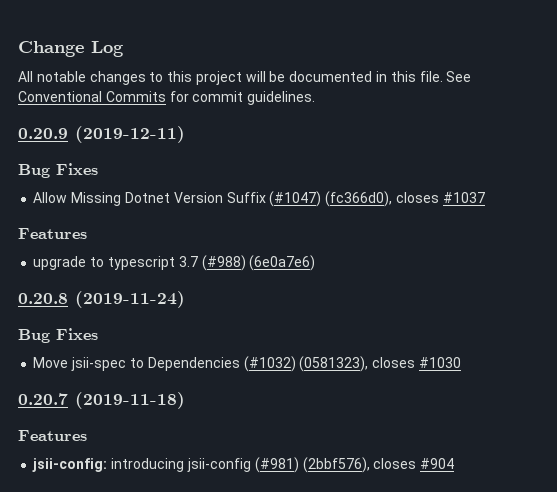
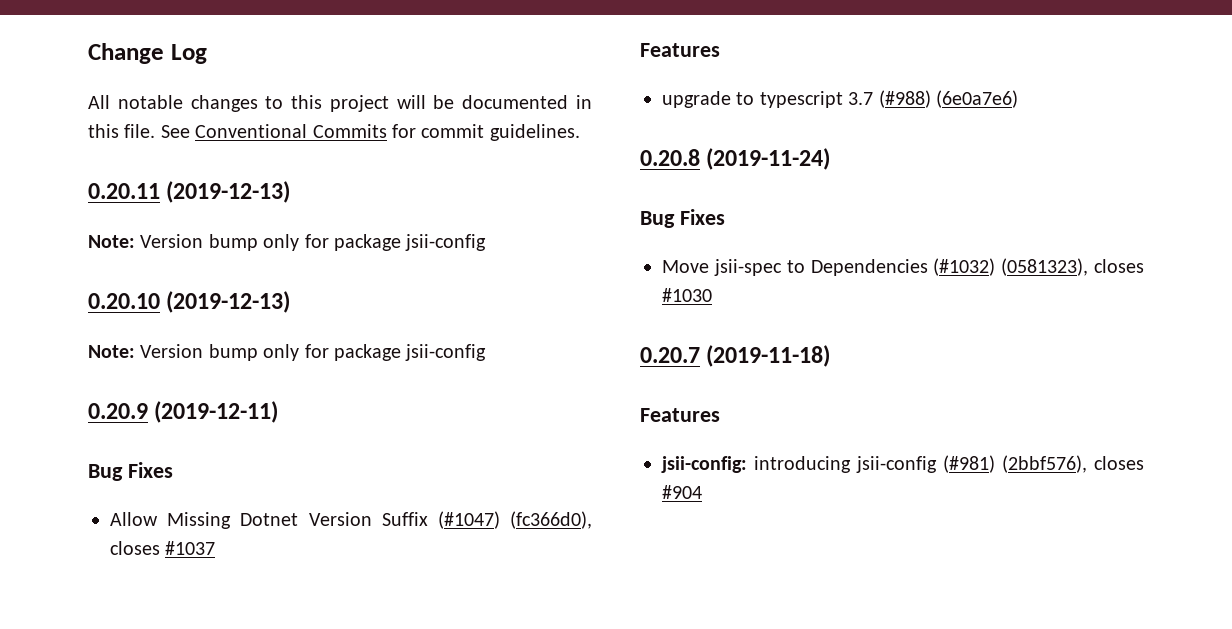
(316, 98) none -> [88,181,291,203] [88,234,487,251] [88,291,291,313] [88,344,487,361] // 0.20.11 (2019-12-13) // Note: Version bump only for package jsii-config // 0.20.10 (2019-12-13) // Note: Version bump only for package jsii-config

